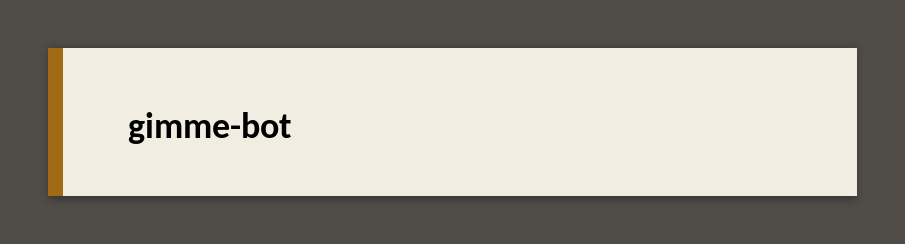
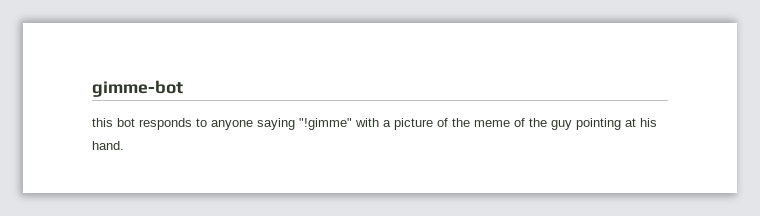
(291, 128) none -> [92,118,657,130] [92,141,124,150] // this bot responds to anyone saying "!gimme" with a picture of the meme of the guy pointing at his hand.

